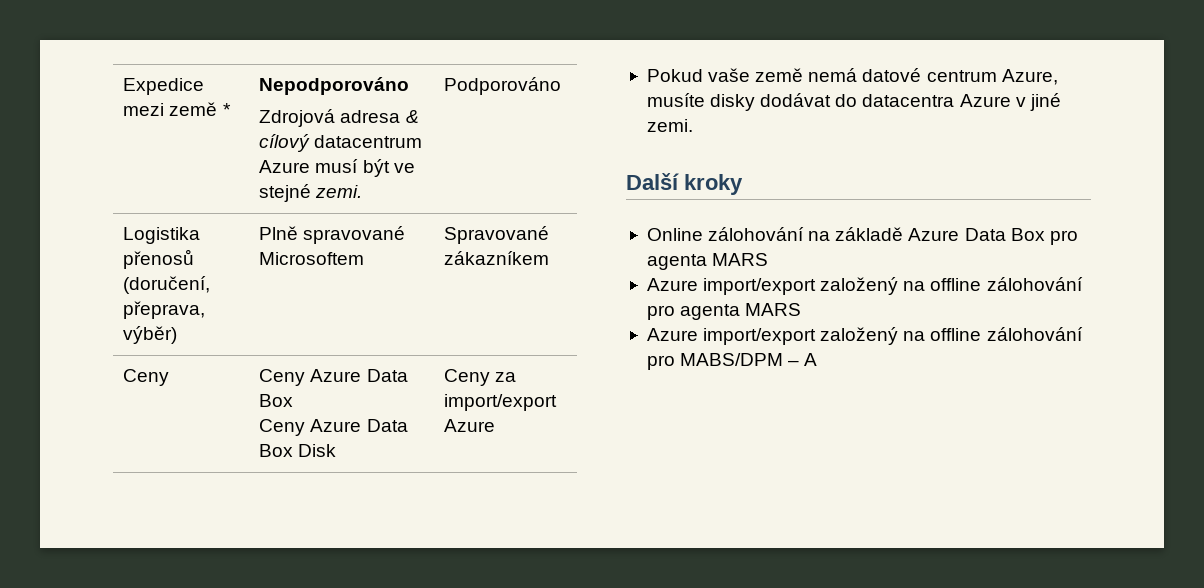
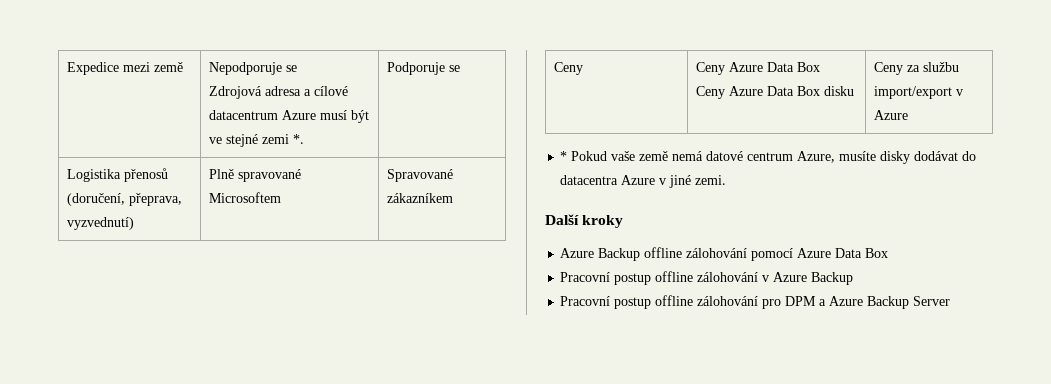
[222,103,231,116] [259,77,410,95] * | Nepodporováno -> [208,62,297,75] | Nepodporuje se
[405,110,419,123] [259,134,311,152] & cílový -> [303,86,348,96] a cílové
[315,185,363,198] [444,77,562,95] zemi. | Podporováno -> [261,134,304,144] [386,62,460,75] zemi *. | Podporuje se
[123,326,178,344] výběr) -> [66,217,134,230] vyzvednutí)
[298,444,337,457] Disk -> [823,86,854,96] disku
[444,394,558,411] import/export -> [922,62,959,72] [873,86,963,99] službu import/export v
(496, 425) none -> [560,151,568,161] *
[646,227,1078,245] [646,253,769,270] [646,277,1083,295] [646,303,802,320] [646,327,1083,345] [646,353,818,370] Online zálohování na základě Azure Data Box pro agenta MARS // Azure import/export založený na offline zálohování pro agenta MARS // Azure import/export založený na offline zálohování pro MABS/DPM – A -> [560,247,889,261] [560,271,854,285] [560,295,951,309] Azure Backup offline zálohování pomocí Azure Data Box // Pracovní postup offline zálohování v Azure Backup // Pracovní postup offline zálohování pro DPM a Azure Backup Server

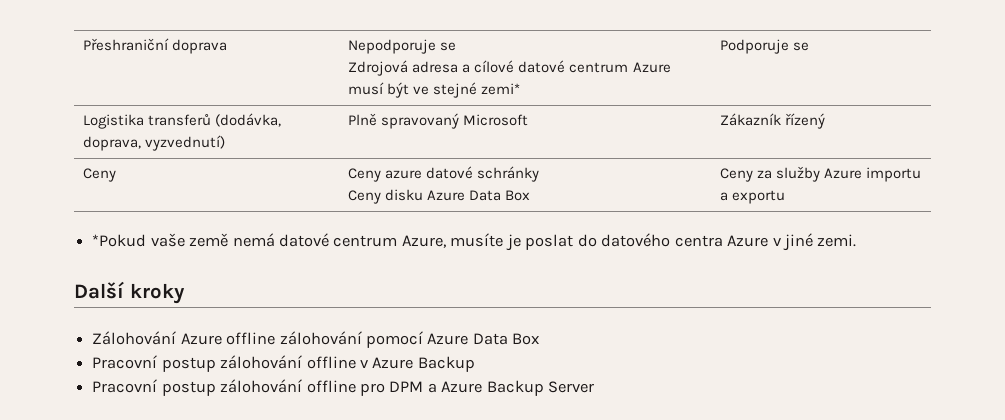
[66,62,183,75] Expedice mezi země -> [83,38,228,54] Přeshraniční doprava
[208,110,278,120] datacentrum -> [518,60,629,73] datové centrum
[261,134,304,144] zemi *. -> [481,83,521,95] zemi*
[123,168,168,182] [66,193,182,206] přenosů (doručení, přeprava, -> [148,113,282,127] [83,136,142,151] transferů (dodávka, doprava,
[237,169,301,182] [208,192,281,203] [386,169,453,182] [386,193,453,203] [553,62,583,75] [695,62,820,75] [695,86,854,99] [873,62,959,75] [873,86,963,99] [873,110,908,120] [560,151,608,161] spravované Microsoftem | Spravované zákazníkem // Ceny | Ceny Azure Data Box // Ceny Azure Data Box disku | Ceny za službu import/export v Azure // * Pokud -> [381,113,529,129] [720,113,826,129] [83,168,117,182] [348,166,540,182] [348,189,531,204] [720,166,922,182] [720,190,786,204] [92,234,147,247] spravovaný Microsoft | Zákazník řízený // Ceny | Ceny azure datové schránky // Ceny disku Azure Data Box | Ceny za služby Azure importu a exportu // *Pokud
[880,151,977,164] [560,175,619,185] disky dodávat do datacentra -> [505,233,723,251] je poslat do datového centra
[560,248,641,261] Azure Backup -> [92,331,222,345] Zálohování Azure
[655,271,759,282] offline zálohování -> [220,355,356,369] zálohování offline
[655,295,759,306] offline zálohování -> [220,379,356,393] zálohování offline

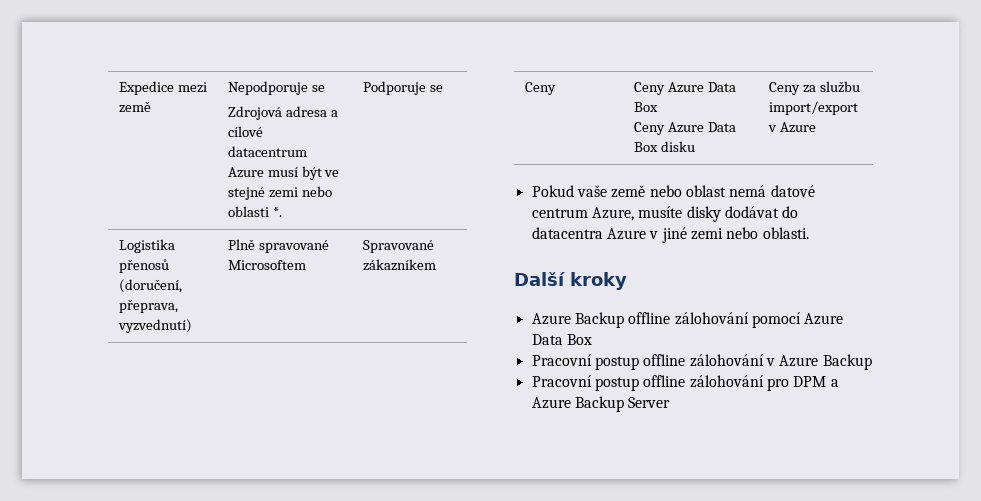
[83,38,228,54] Přeshraniční doprava -> [118,81,207,95] [118,101,151,113] Expedice mezi země
[518,60,629,73] datové centrum -> [227,146,307,157] datacentrum
[481,83,521,95] zemi* -> [268,186,332,198] [227,206,282,217] zemi nebo oblasti *.
[148,113,282,127] [83,136,142,151] transferů (dodávka, doprava, -> [118,259,169,273] [118,279,182,293] [118,299,178,313] přenosů (doručení, přeprava,
[381,113,529,129] [720,113,826,129] [83,168,117,182] [348,166,540,182] [348,189,531,204] [720,166,922,182] [720,190,786,204] [92,233,229,247] spravovaný Microsoft | Zákazník řízený // Ceny | Ceny azure datové schránky // Ceny disku Azure Data Box | Ceny za služby Azure importu a exportu // *Pokud vaše země -> [258,240,329,253] [227,260,306,270] [362,240,434,253] [362,259,436,271] [524,82,556,95] [633,82,736,95] [633,102,658,112] [633,122,736,135] [633,141,695,152] [768,81,860,95] [768,101,858,115] [767,122,816,133] [531,185,726,198] spravované Microsoftem | Spravované zákazníkem // Ceny | Ceny Azure Data Box // Ceny Azure Data Box disku | Ceny za službu import/export v Azure // Pokud vaše země nebo oblast
[505,233,857,251] je poslat do datového centra Azure v jiné zemi. -> [686,206,799,222] [531,227,809,243] disky dodávat do datacentra Azure v jiné zemi nebo oblasti.
[92,331,222,345] Zálohování Azure -> [531,312,624,328] Azure Backup
[220,355,356,369] zálohování offline -> [643,354,764,367] offline zálohování
[220,379,356,393] zálohování offline -> [643,375,764,388] offline zálohování

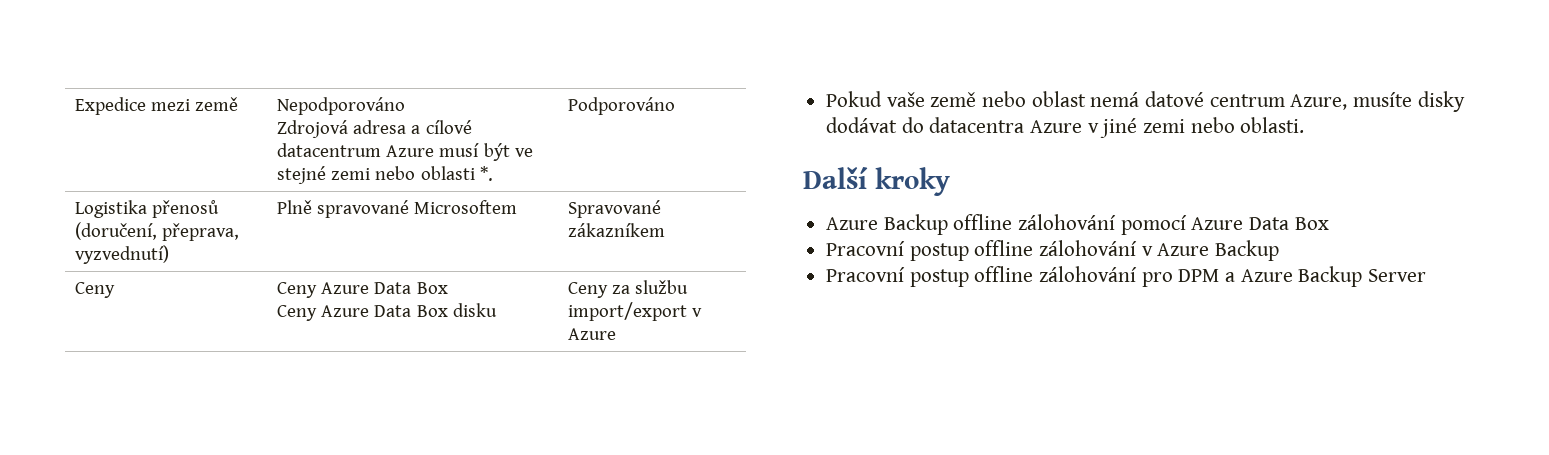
[227,81,325,95] Nepodporuje se -> [277,97,406,115] Nepodporováno
[362,81,443,95] Podporuje se -> [568,97,676,115] Podporováno

